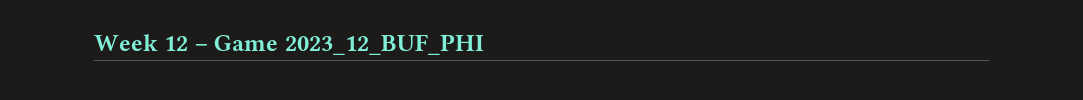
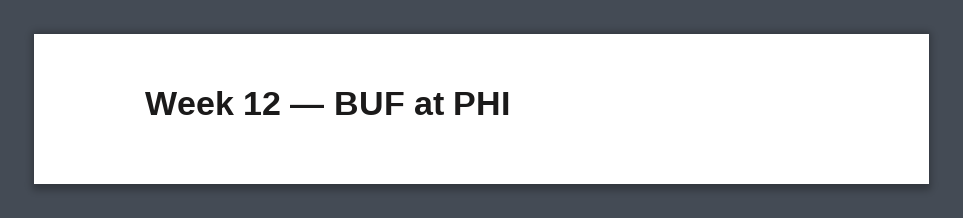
[194,34,484,55] – Game 2023_12_BUF_PHI -> [290,92,510,115] — BUF at PHI

